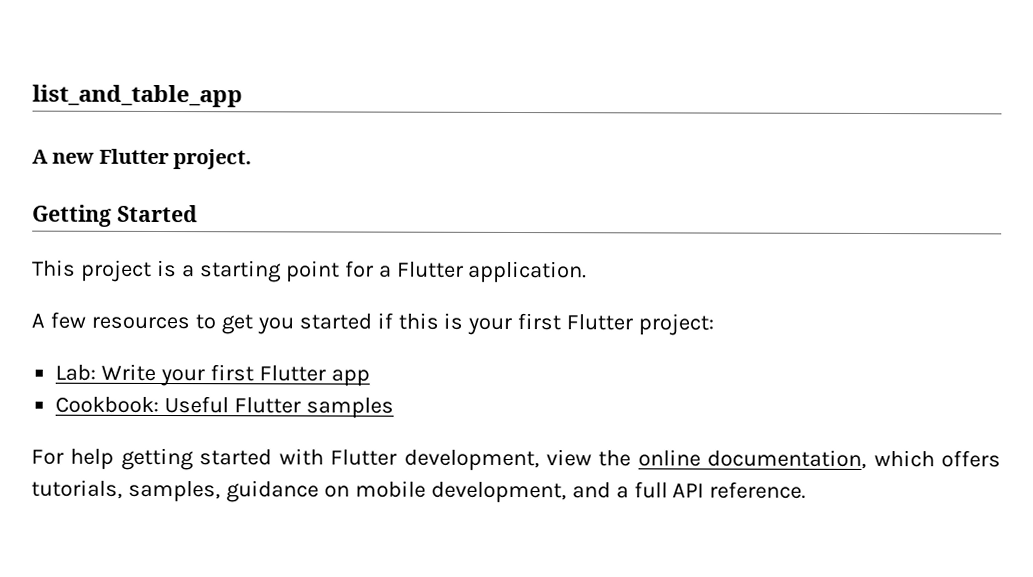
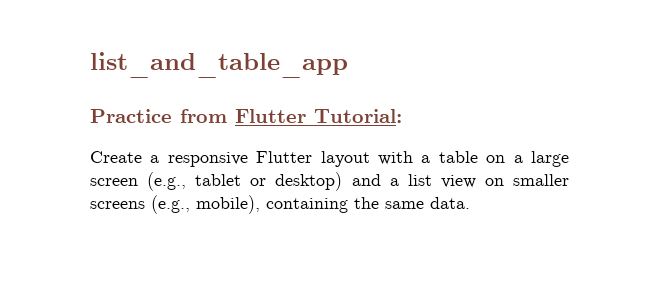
[32,148,253,170] [32,204,198,227] [32,259,588,284] [31,311,715,336] [55,363,370,387] [55,396,395,419] [31,447,1001,472] [31,479,807,504] A new Flutter project. // Getting Started // This project is a starting point for a Flutter application. // A few resources to get you started if this is your first Flutter project: // Lab: Write your first Flutter app // Cookbook: Useful Flutter samples // For help getting started with Flutter development, view the online documentation, which offers tutorials, samples, guidance on mobile development, and a full API reference. -> [90,109,402,123] [90,151,569,167] [90,172,570,191] [90,195,470,214] Practice from Flutter Tutorial: // Create a responsive Flutter layout with a table on a large screen (e.g., tablet or desktop) and a list view on smaller screens (e.g., mobile), containing the same data.

